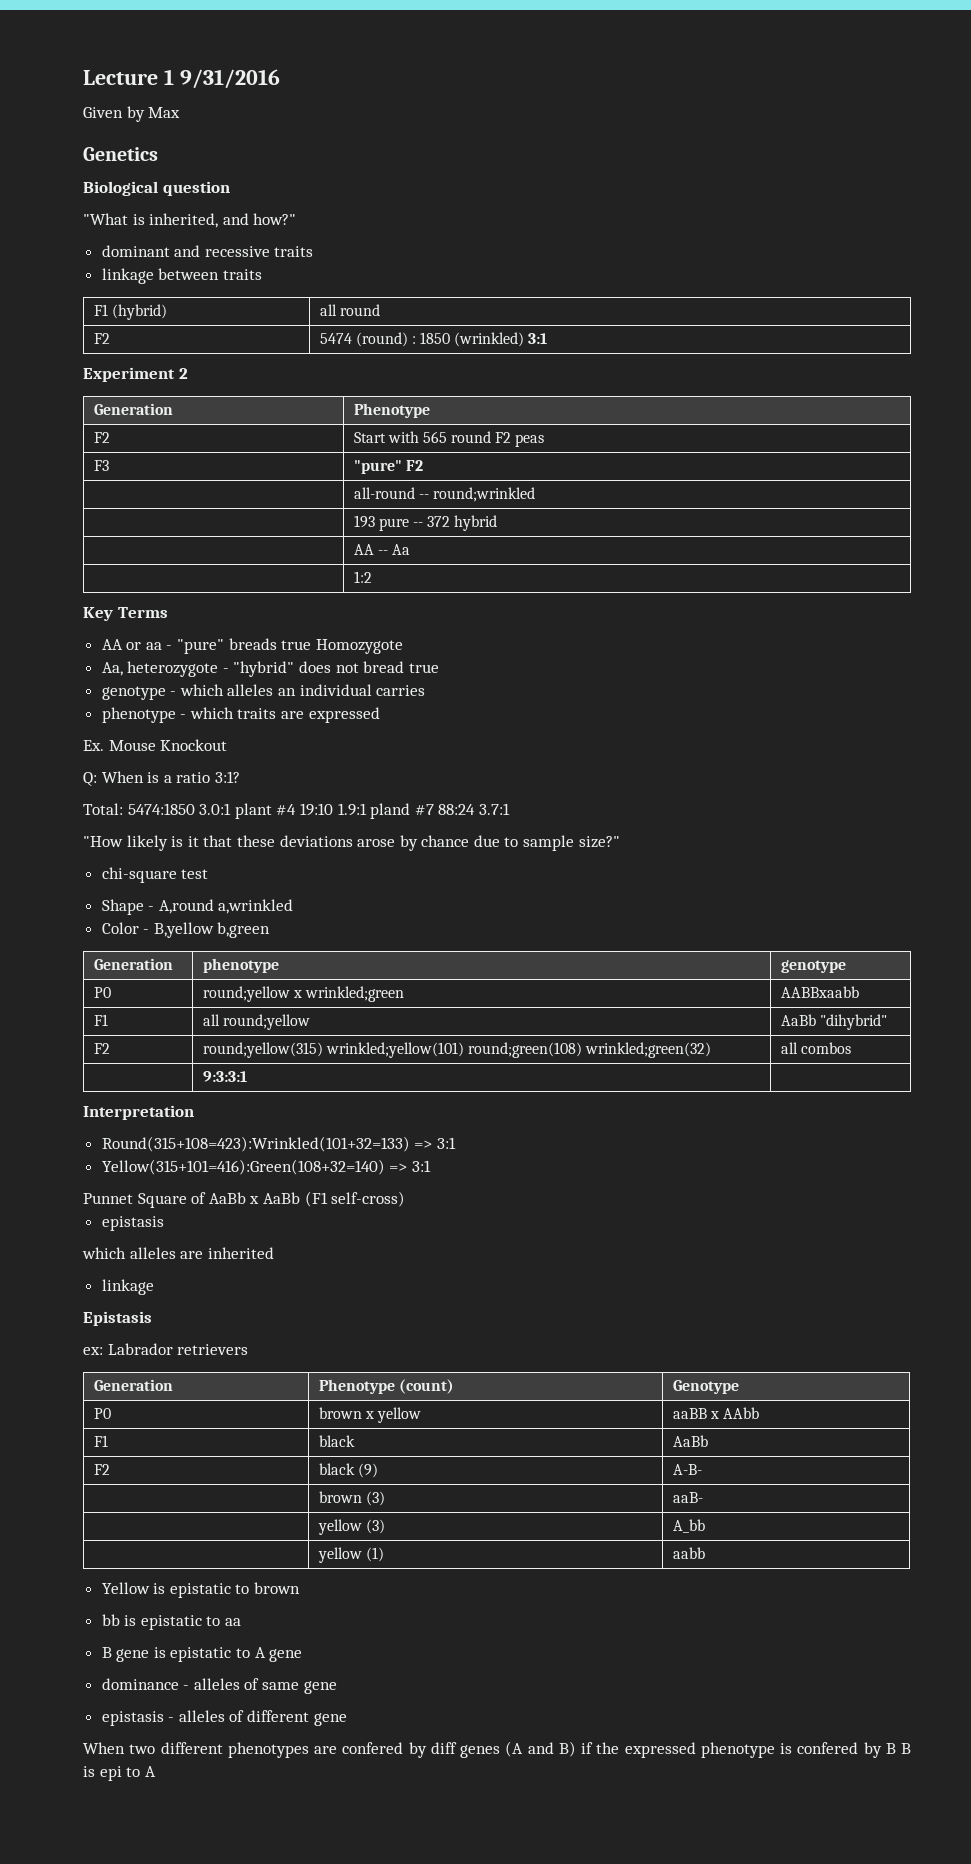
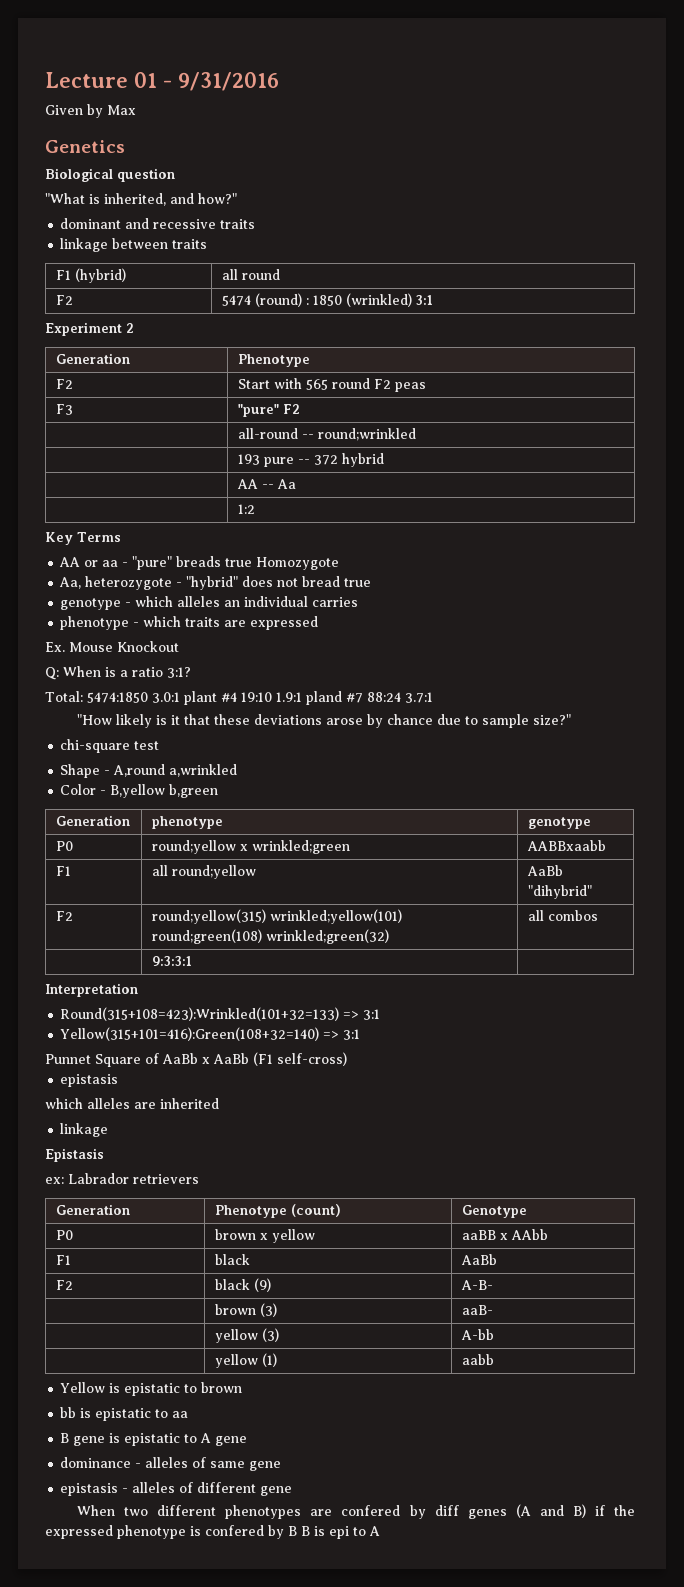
[163,69,174,85] 1 -> [134,72,172,88] 01 -
[672,1519,705,1533] A_bb -> [460,1329,494,1340] A-bb

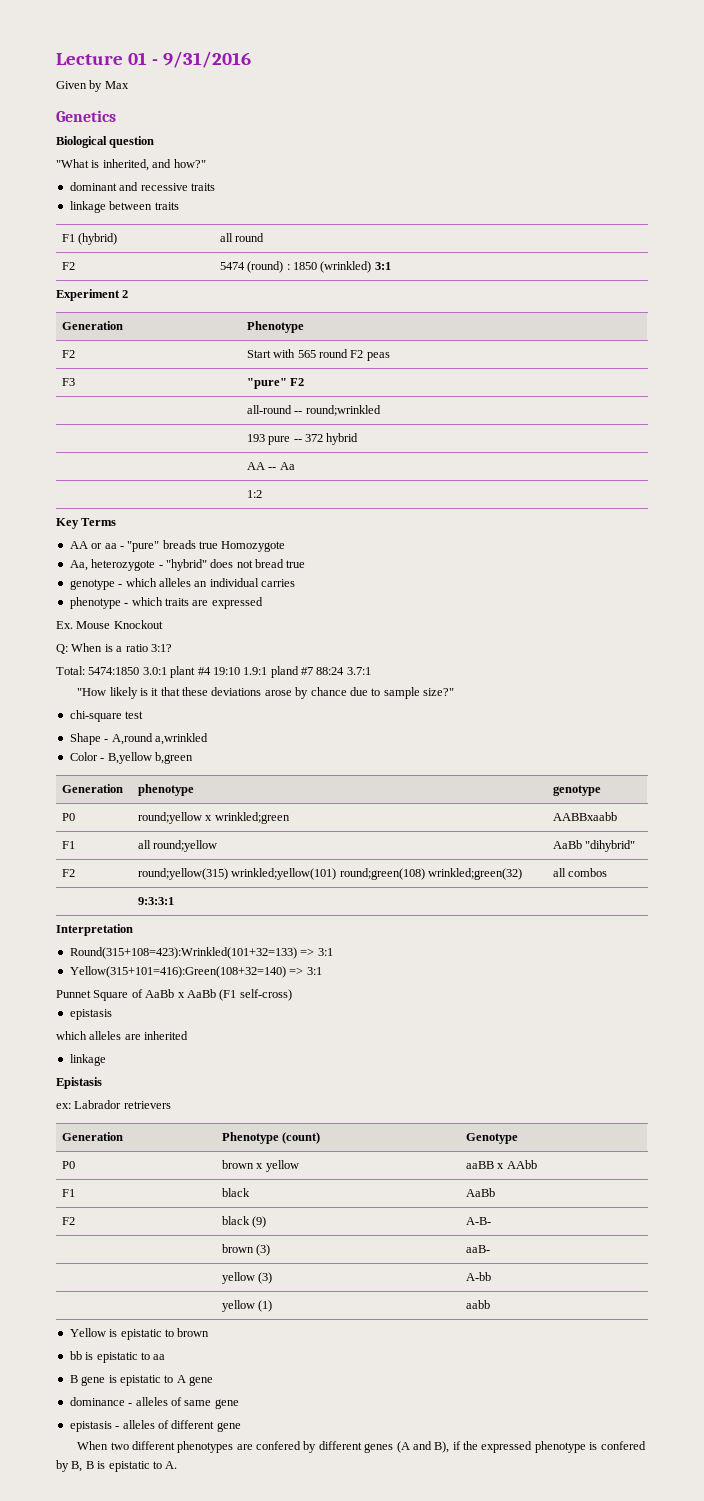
[434,1505,459,1516] diff -> [318,1441,362,1450] different
[572,1504,586,1518] B) -> [434,1441,450,1453] B),
[288,1526,297,1536] B -> [71,1461,83,1472] B,
[329,1526,380,1539] epi to A -> [108,1461,178,1472] epistatic to A.

